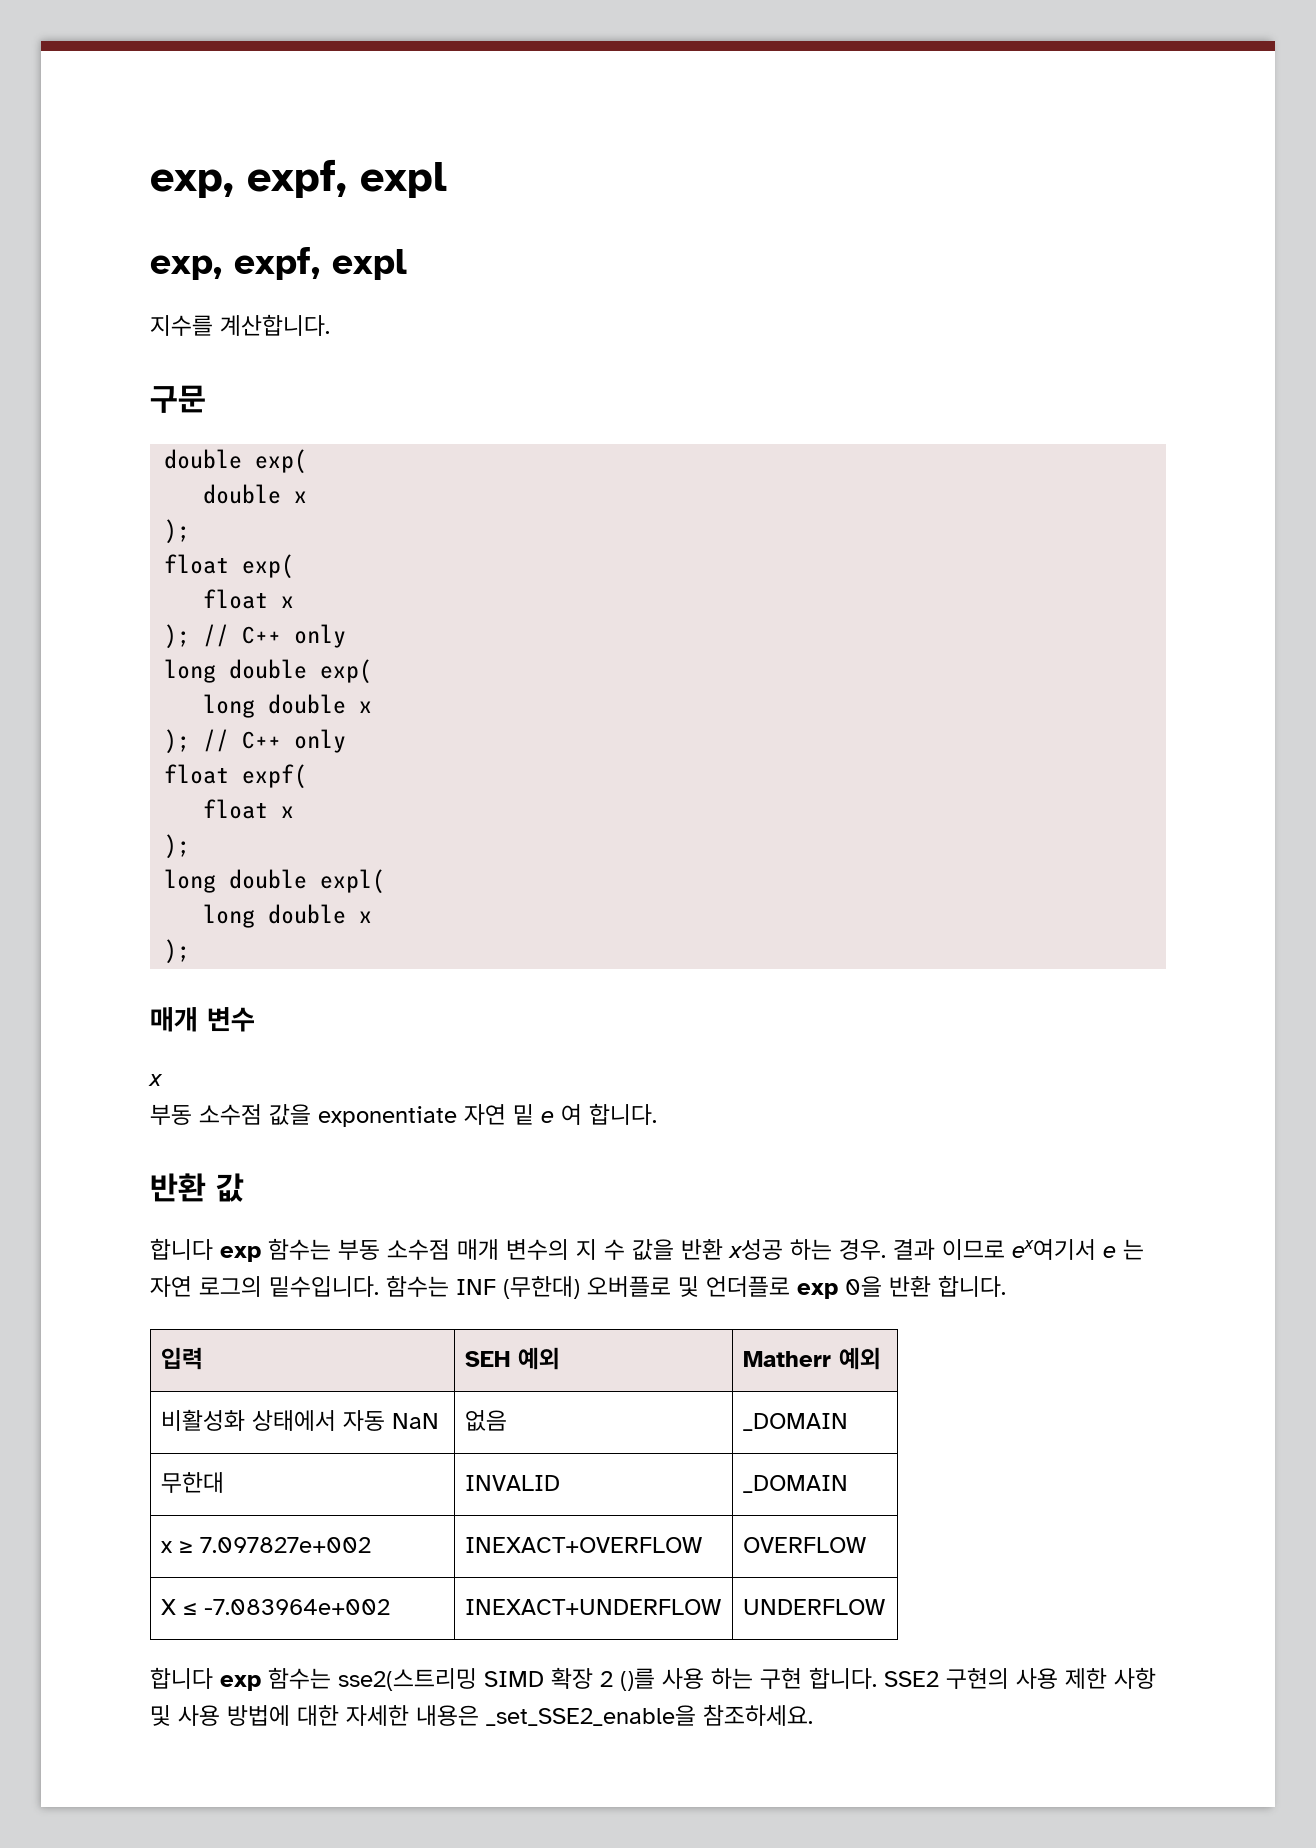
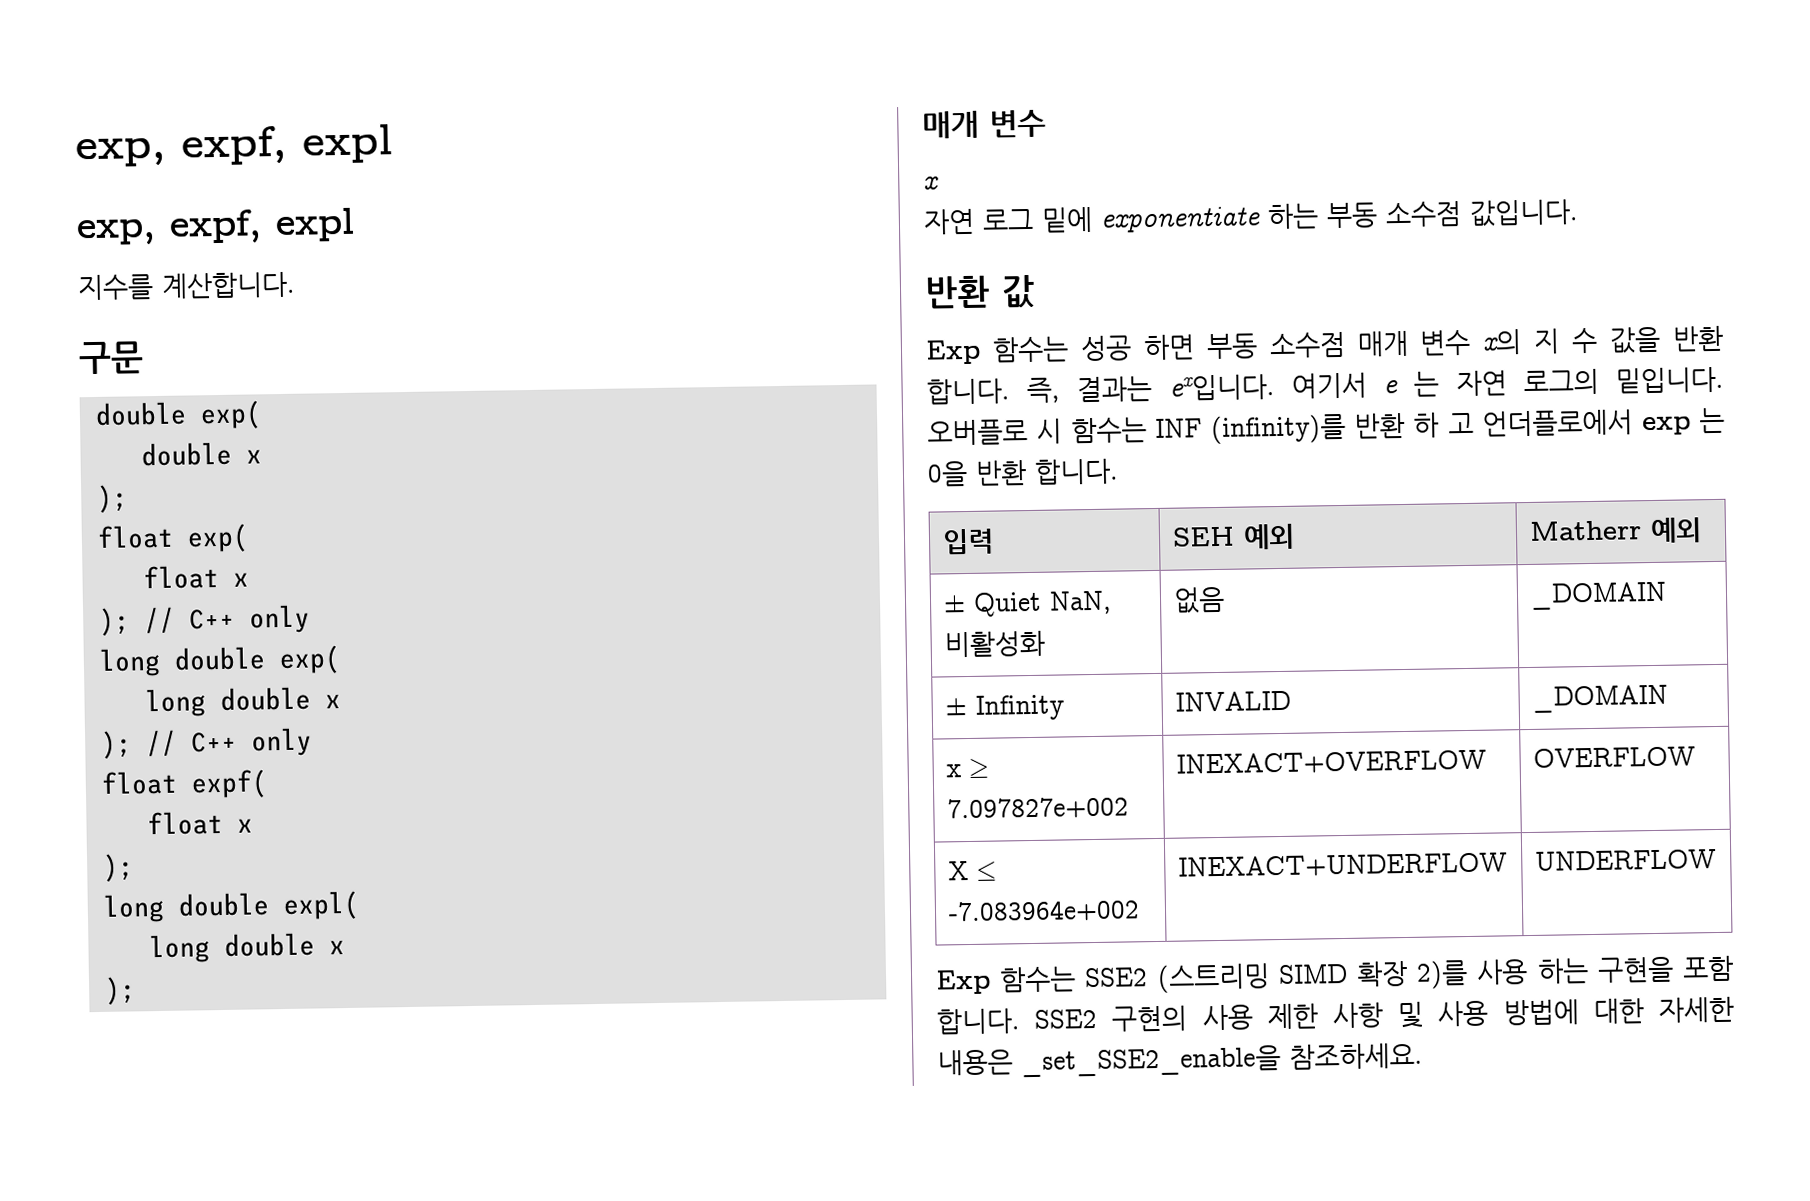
[150,1103,657,1127] [150,1173,244,1202] [150,1238,331,1262] 부동 소수점 값을 exponentiate 자연 밑 e 여 합니다. // 반환 값 // 합니다 exp 함수는 -> [923,199,1579,235] [924,274,1035,309] [925,334,1195,365] 자연 로그 밑에 exponentiate 하는 부동 소수점 값입니다. // 반환 값 // Exp 함수는 성공 하면
[506,1239,569,1260] 변수의 -> [1419,329,1523,356] 변수 x의
[728,1239,1144,1260] [150,1275,838,1299] x성공 하는 경우. 결과 이므로 ex여기서 e 는 자연 로그의 밑수입니다. 함수는 INF (무한대) 오버플로 및 언더플로 exp -> [926,366,1724,405] [927,407,1725,446] 합니다. 즉, 결과는 ex입니다. 여기서 e 는 자연 로그의 밑입니다. 오버플로 시 함수는 INF (infinity)를 반환 하 고 언더플로에서 exp 는
[160,1409,439,1431] 비활성화 상태에서 자동 NaN -> [942,590,1112,617] [943,630,1045,658] ± Quiet NaN, 비활성화
[160,1472,224,1493] 무한대 -> [944,694,1064,721] ± Infinity
[150,1667,802,1691] 합니다 exp 함수는 sse2(스트리밍 SIMD 확장 2 ()를 사용 하는 구현 -> [935,955,1734,995] Exp 함수는 SSE2 (스트리밍 SIMD 확장 2)를 사용 하는 구현을 포함

